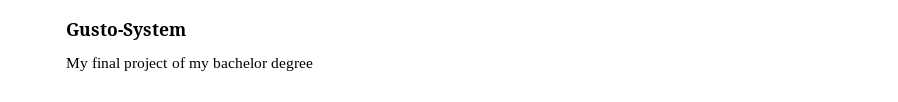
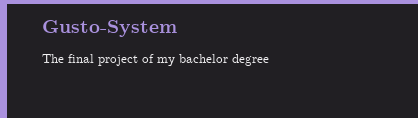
[66,58,88,71] My -> [42,54,64,63] The

